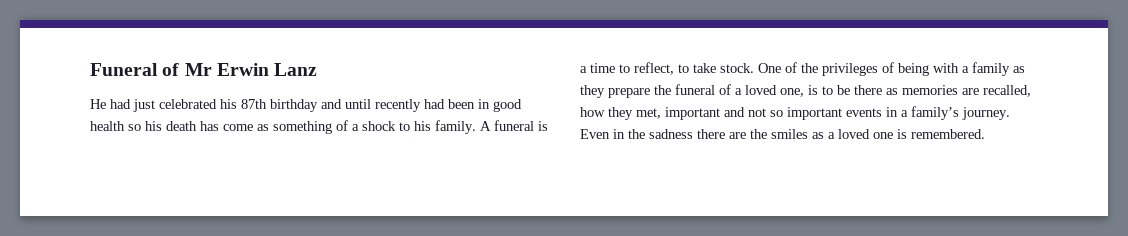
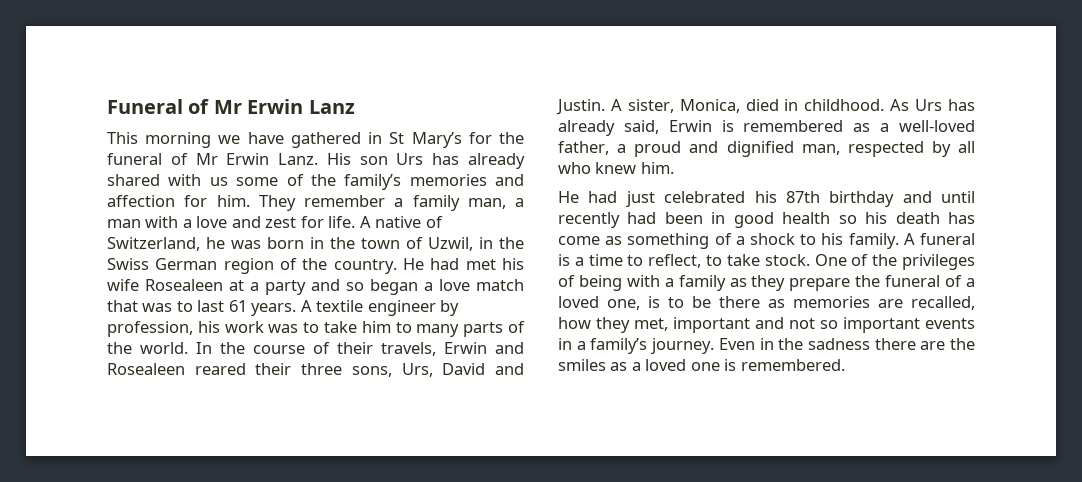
(318, 69) none -> [107,132,524,148] [107,153,525,169] [107,174,524,190] [107,195,524,211] [107,216,443,228] [107,237,524,251] [107,258,524,274] [107,279,524,295] [107,300,460,316] [107,321,526,337] [107,342,524,356] [107,363,524,377] [556,99,976,115] [558,120,975,136] [558,141,975,157] [558,162,674,174] // This morning we have gathered in St Mary’s for the funeral of Mr Erwin Lanz. His son Urs has already shared with us some of the family’s memories and affection for him. They remember a family man, a man with a love and zest for life. A native of Switzerland, he was born in the town of Uzwil, in the Swiss German region of the country. He had met his wife Rosealeen at a party and so began a love match that was to last 61 years. A textile engineer by profession, his work was to take him to many parts of the world. In the course of their travels, Erwin and Rosealeen reared their three sons, Urs, David and Justin. A sister, Monica, died in childhood. As Urs has already said, Erwin is remembered as a well-loved father, a proud and dignified man, respected by all who knew him.

